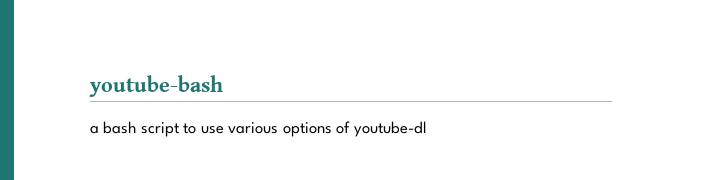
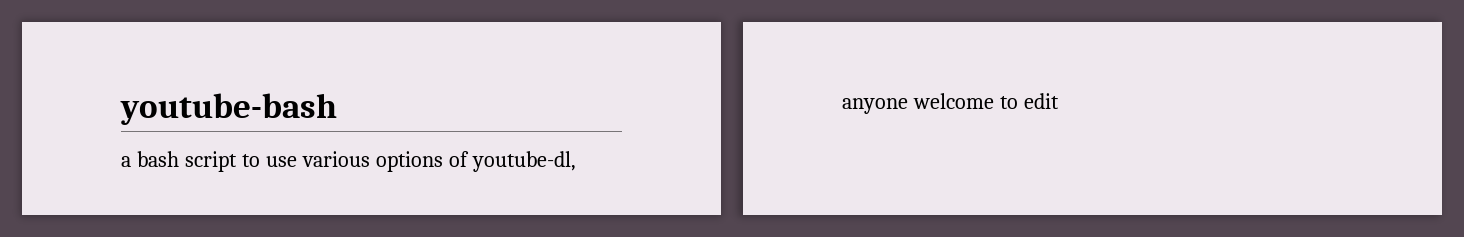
[353,121,426,137] youtube-dl -> [471,151,576,172] [842,93,1059,114] youtube-dl, anyone welcome to edit

